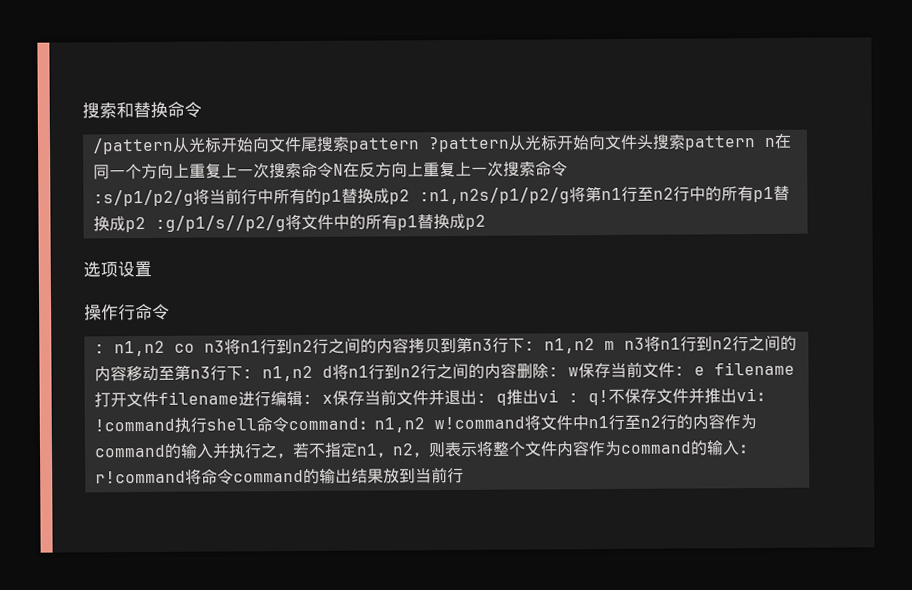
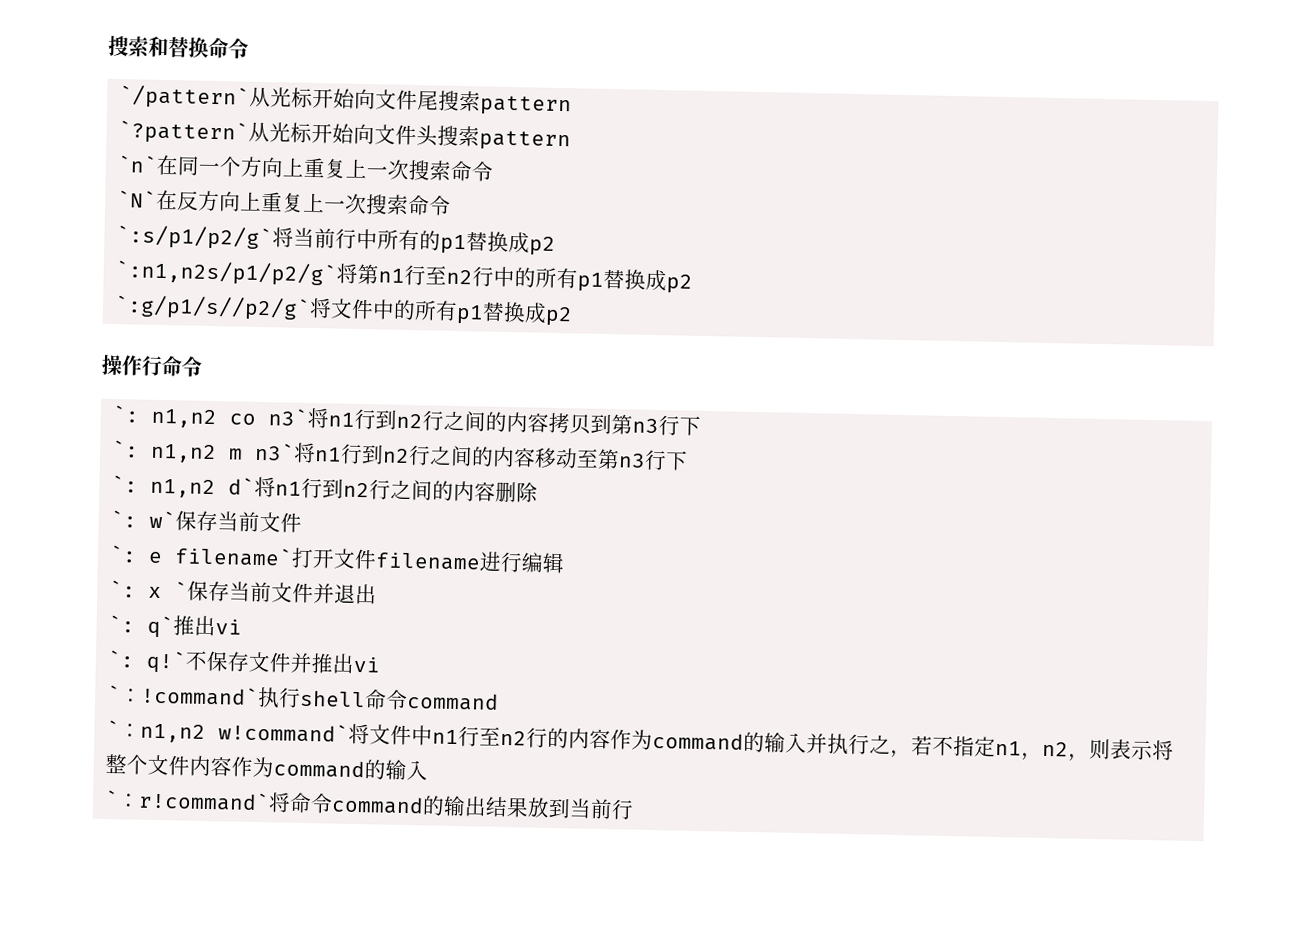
[92,137,175,155] /pattern -> [119,84,250,110] `/pattern`
[428,136,511,153] ?pattern -> [118,120,249,145] // `?pattern`
[764,137,777,148] n -> [117,155,158,173] // `n`
[333,163,345,176] N -> [117,190,157,208] // `N`
[93,189,195,207] :s/p1/p2/g -> [116,224,273,251] `:s/p1/p2/g`
[419,187,571,205] :n1,n2s/p1/p2/g -> [115,259,337,287] // `:n1,n2s/p1/p2/g`
[155,215,287,232] :g/p1/s//p2/g -> [114,294,311,321] // `:g/p1/s//p2/g`
[83,260,152,278] // 选项设置 -> (573, 316) none
[94,344,106,354] : -> [112,405,140,423] `:
[204,340,226,353] n3 -> [268,408,309,426] n3`
[524,341,536,351] : -> [112,439,139,458] // `:
[624,337,646,350] n3 -> [254,442,295,461] n3`
[242,365,334,382] : n1,n2 d -> [111,474,255,499] // `: n1,n2 d`
[548,361,796,379] : w保存当前文件: e filename -> [110,509,302,533] [109,544,293,567] // `: w`保存当前文件 // `: e filename`
[302,394,334,404] : x -> [109,579,188,599] // `: x `
[476,389,610,406] : q推出vi : q! -> [108,614,242,639] [107,649,187,674] // `: q`推出vi // `: q!`
[756,391,774,402] [94,418,176,432] ：!command -> [107,684,259,707] // `：!command`
[358,416,526,433] ：n1,n2 w!command -> [106,719,349,743] // `：n1,n2 w!command`
[738,444,757,454] [95,470,187,484] ：r!command -> [104,789,270,812] // `：r!command`

